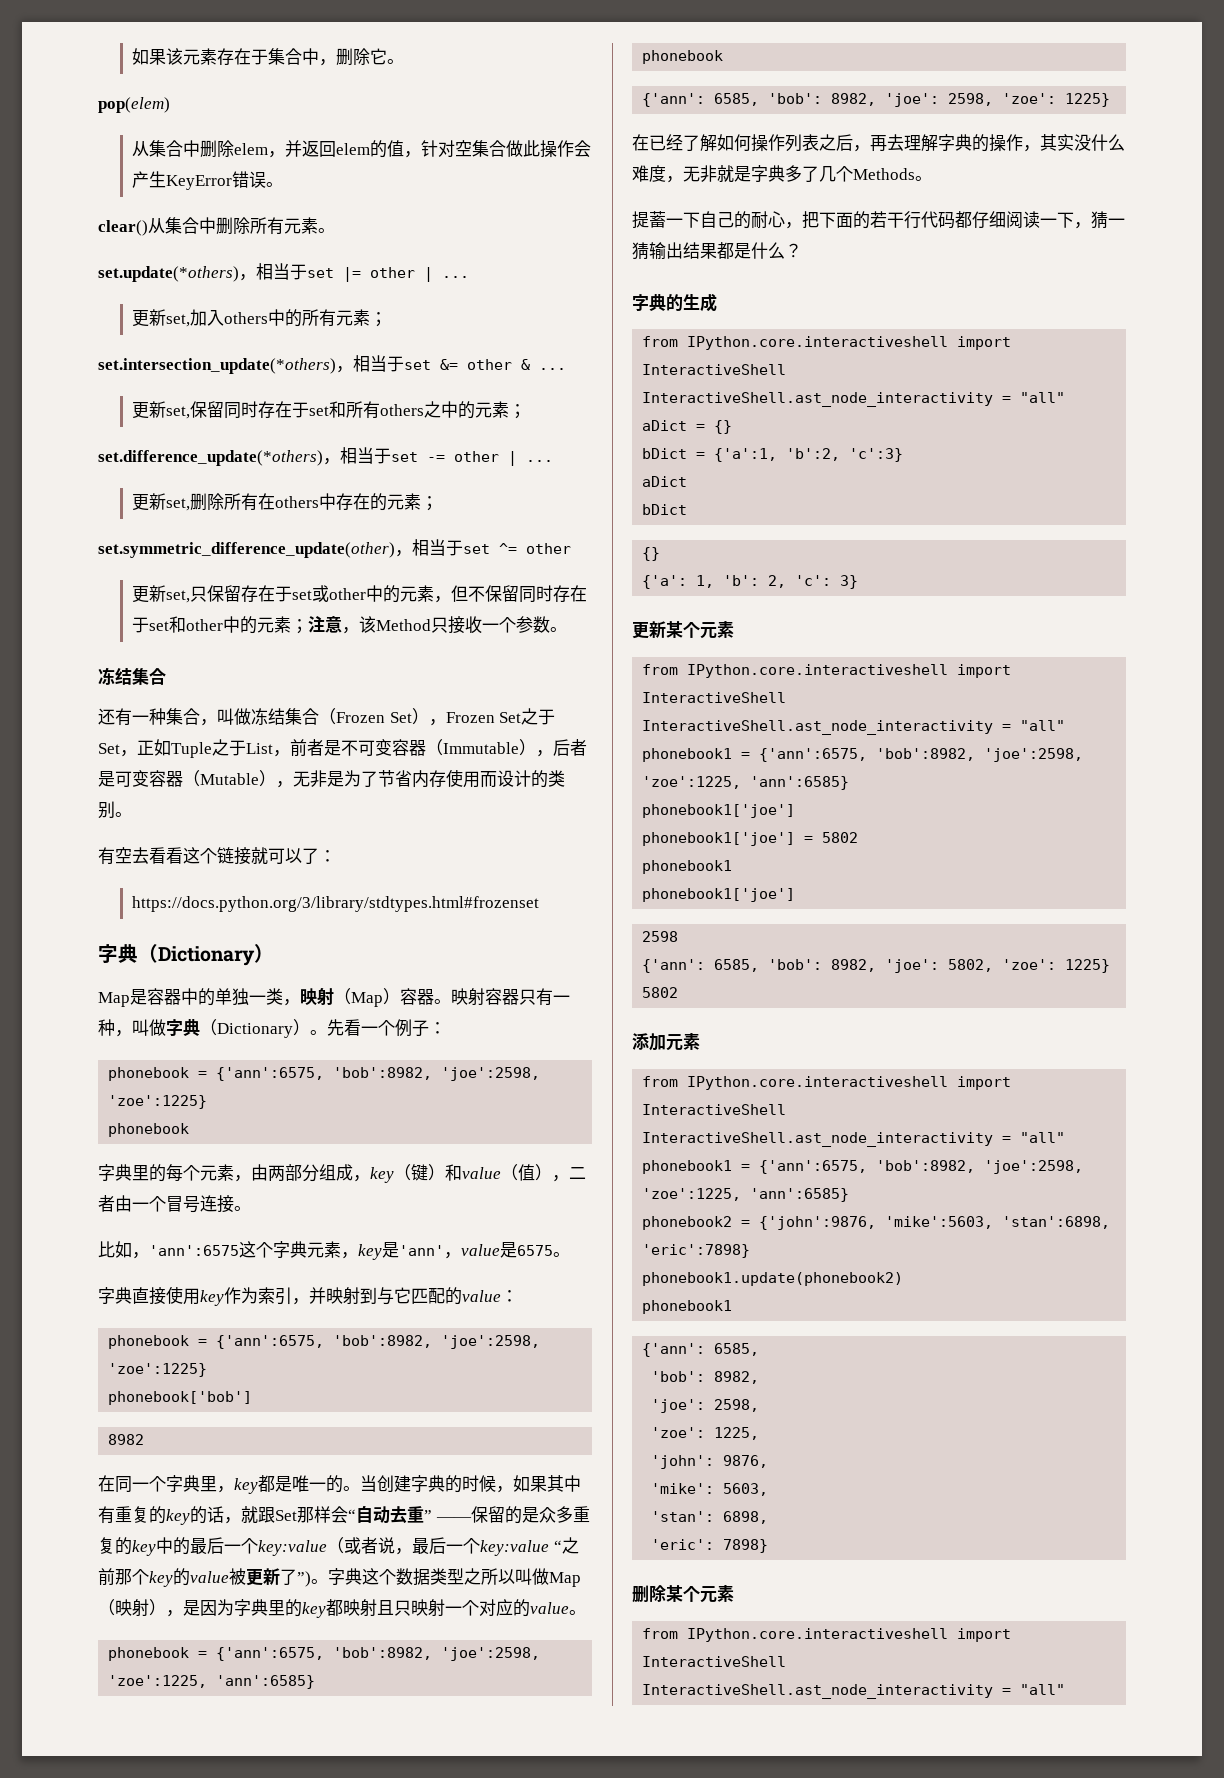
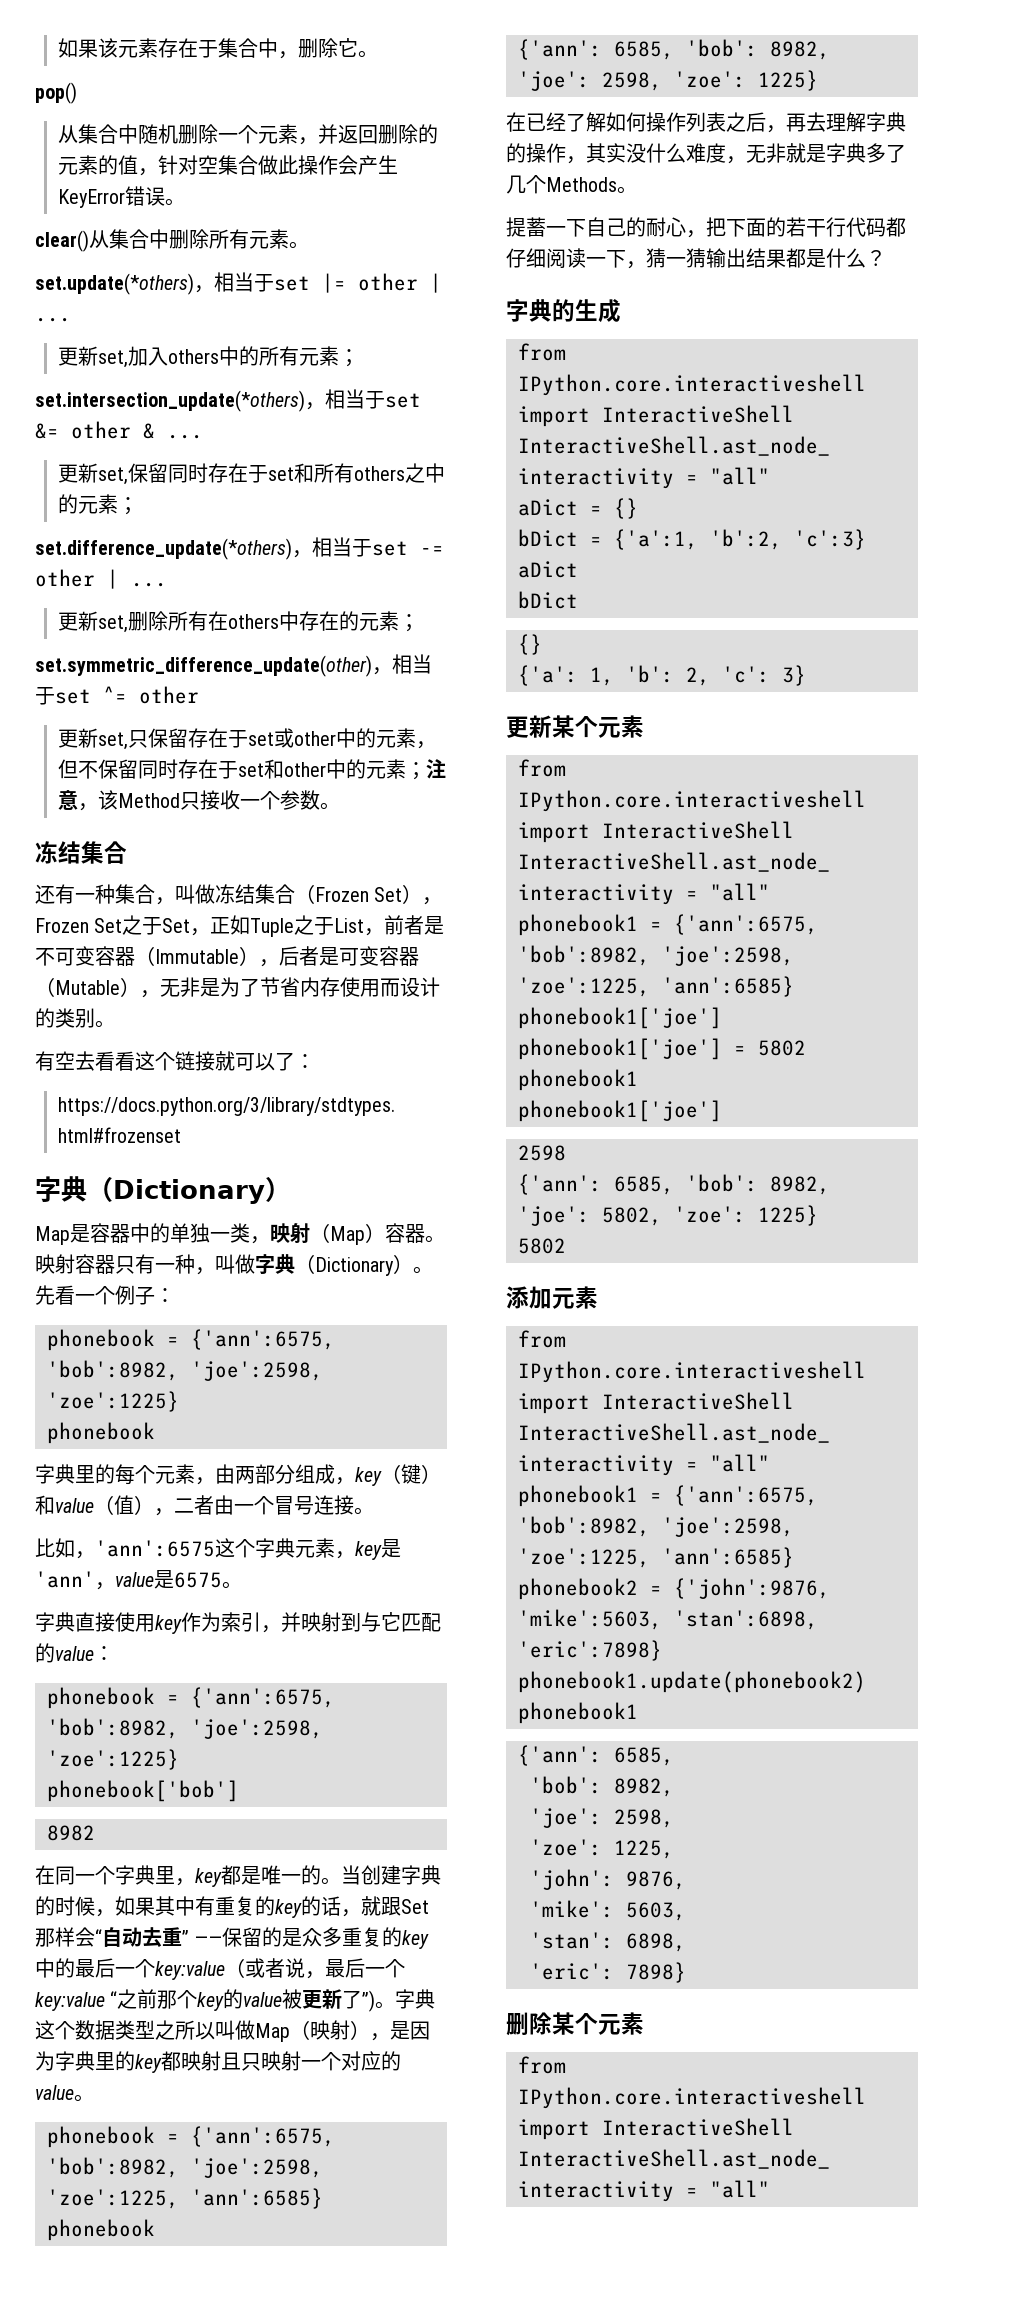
[98,97,170,113] [131,140,370,158] pop(elem) // 从集合中删除elem，并返回elem -> [35,82,77,104] [58,124,439,145] [58,155,99,175] pop() // 从集合中随机删除一个元素，并返回删除的元素

